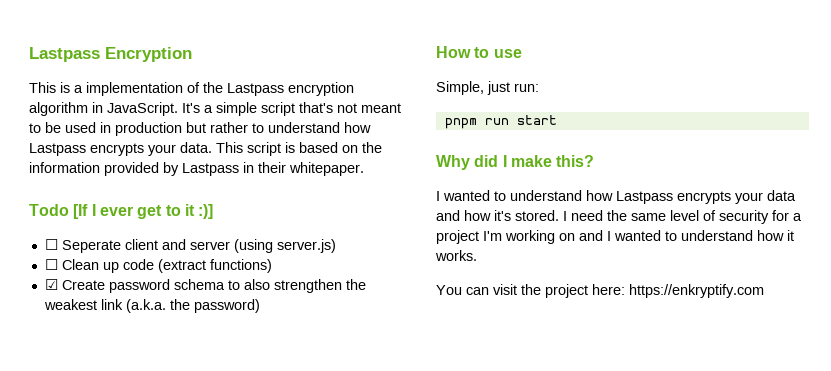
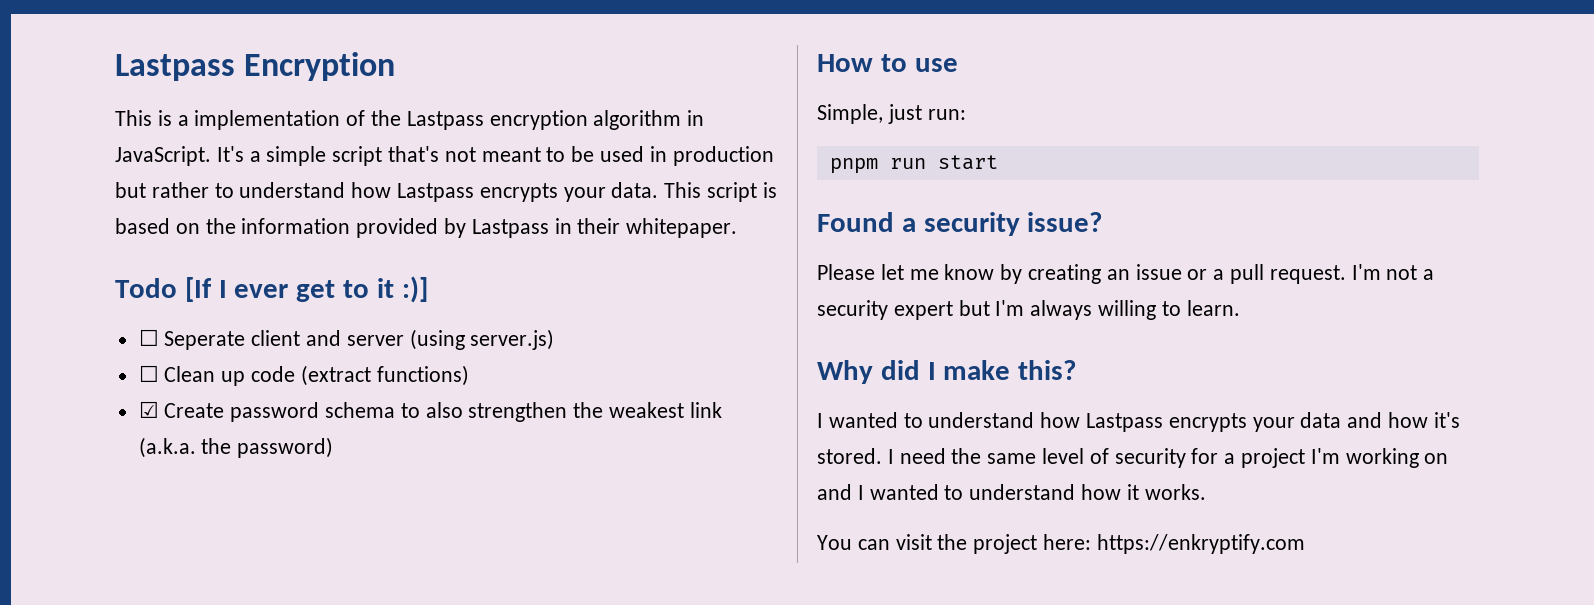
(557, 120) none -> [817,212,1103,236] [817,264,1435,284] [817,300,1240,320] // Found a security issue? // Please let me know by creating an issue or a pull request. I'm not a security expert but I'm always willing to learn.

